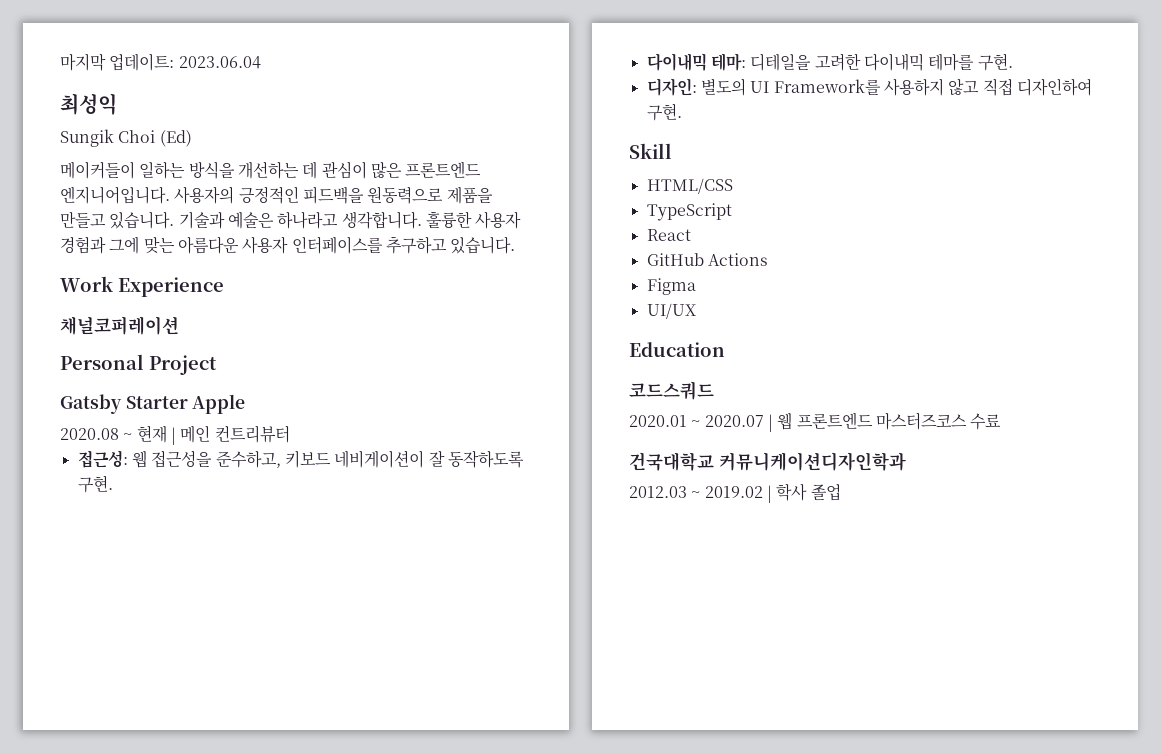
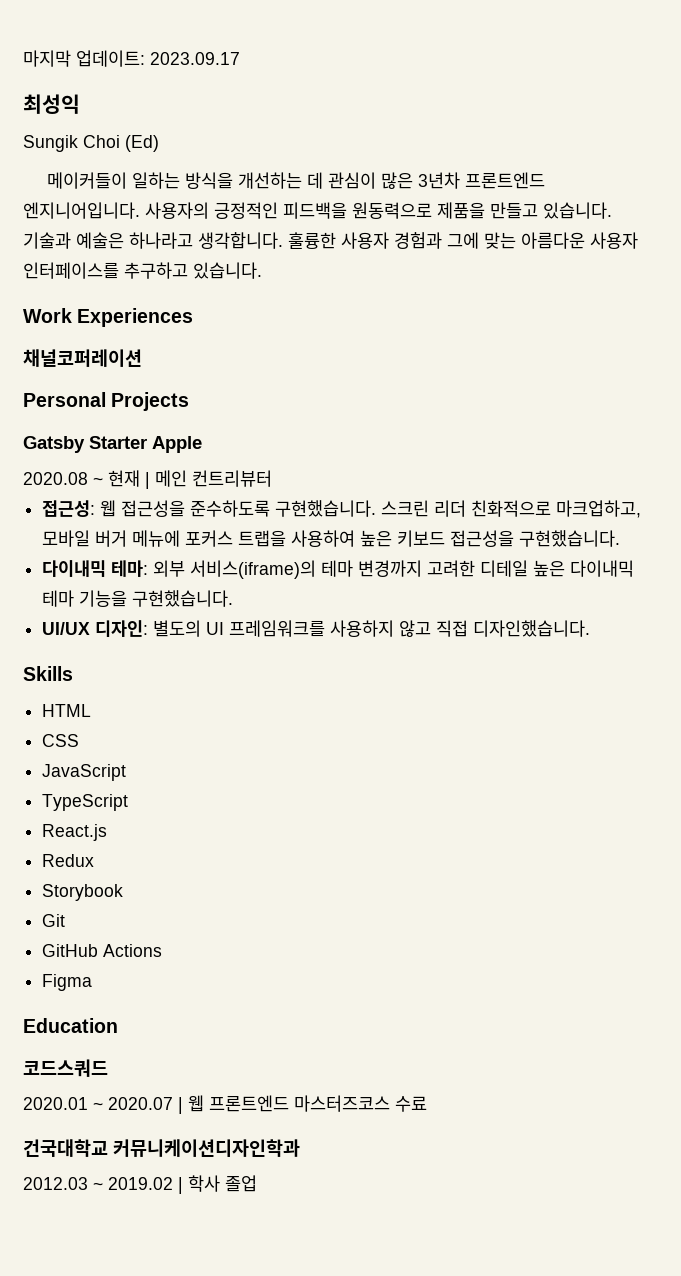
[178,56,261,69] 2023.06.04 -> [150,52,240,65] 2023.09.17
(402, 170) none -> [418,172,461,189] 3년차
[118,277,224,297] Experience -> [77,308,194,327] Experiences
[149,355,217,375] Project -> [111,392,190,411] Projects
[215,450,524,468] [77,475,113,493] [646,53,1013,71] 준수하고, 키보드 네비게이션이 잘 동작하도록 구현. // 다이내믹 테마: 디테일을 고려한 다이내믹 테마를 구현. // -> [190,500,642,518] [42,530,621,547] [42,560,635,579] [42,590,234,607] [42,622,91,635] 준수하도록 구현했습니다. 스크린 리더 친화적으로 마크업하고, 모바일 버거 메뉴에 포커스 트랩을 사용하여 높은 키보드 접근성을 구현했습니다. // 다이내믹 테마: 외부 서비스(iframe)의 테마 변경까지 고려한 디테일 높은 다이내믹 테마 기능을 구현했습니다. // UI/UX
[773,79,881,95] Framework를 -> [229,620,326,637] 프레임워크를
[1016,78,1092,96] [646,103,682,121] [629,143,672,159] [646,178,733,194] [646,203,732,221] [646,229,691,241] 디자인하여 구현. // Skill // HTML/CSS // TypeScript // React -> [473,620,591,637] [23,666,73,681] [42,704,92,717] [42,734,80,747] [42,764,127,781] [42,794,129,811] [42,824,108,841] [42,854,95,867] [42,884,124,901] [42,914,66,927] 디자인했습니다. // Skills // HTML // CSS // JavaScript // TypeScript // React.js // Redux // Storybook // Git
[646,303,696,319] // UI/UX -> (93, 982) none

